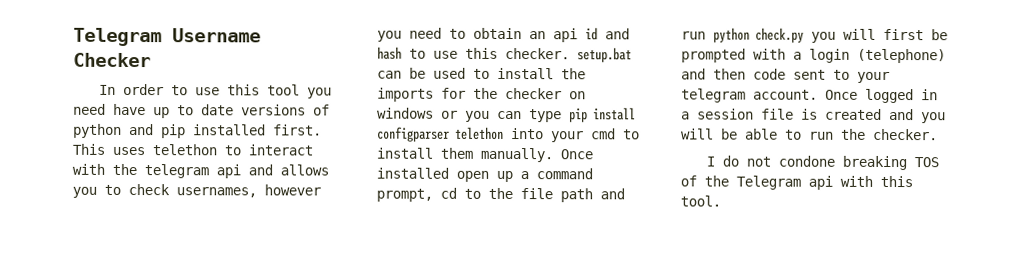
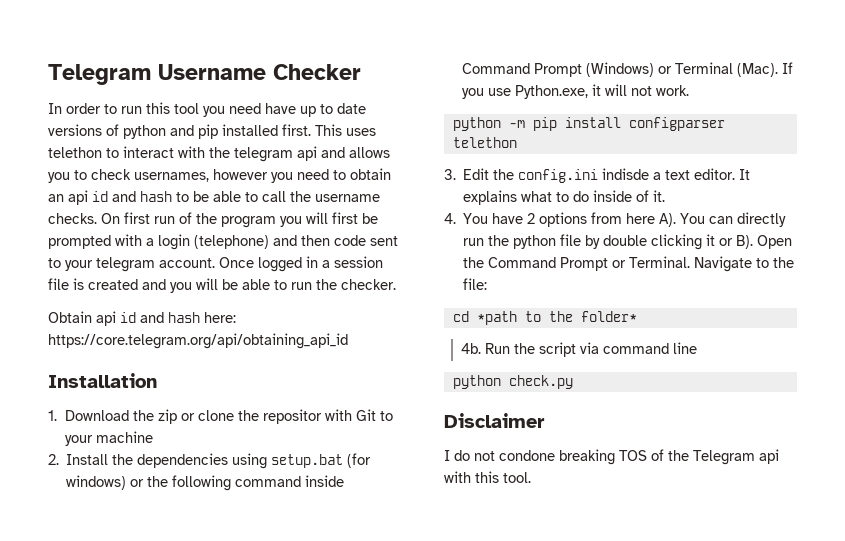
[194,87,220,96] use -> [121,106,142,114] run
[433,47,632,63] [377,67,586,80] [377,87,586,102] [377,107,636,123] [376,126,640,143] [376,147,593,163] [376,167,593,183] [376,187,625,203] [681,27,804,43] use this checker. setup.bat can be used to install the imports for the checker on windows or you can type pip install configparser telethon into your cmd to install them manually. Once installed open up a command prompt, cd to the file path and run python check.py -> [193,191,380,202] [48,212,276,228] be able to call the username checks. On first run of the program
(938, 134) none -> [48,311,236,326] [48,333,348,349] [48,373,157,388] [48,409,394,424] [65,431,154,446] [48,453,372,469] [66,475,345,491] [462,62,794,77] [462,84,690,99] [452,117,725,131] [452,137,517,148] [444,168,751,183] [463,190,666,205] [444,212,787,227] [463,234,793,250] [463,256,795,272] [463,278,488,290] [452,311,637,325] [461,342,698,357] [452,375,573,389] [444,413,545,428] // Obtain api id and hash here: https://core.telegram.org/api/obtaining_api_id // Installation // 1. Download the zip or clone the repositor with Git to your machine // 2. Install the dependencies using setup.bat (for windows) or the following command inside Command Prompt (Windows) or Terminal (Mac). If you use Python.exe, it will not work. // python -m pip install configparser telethon // 3. Edit the config.ini indisde a text editor. It explains what to do inside of it. // 4. You have 2 options from here A). You can directly run the python file by double clicking it or B). Open the Command Prompt or Terminal. Navigate to the file: // cd *path to the folder* // 4b. Run the script via command line // python check.py // Disclaimer

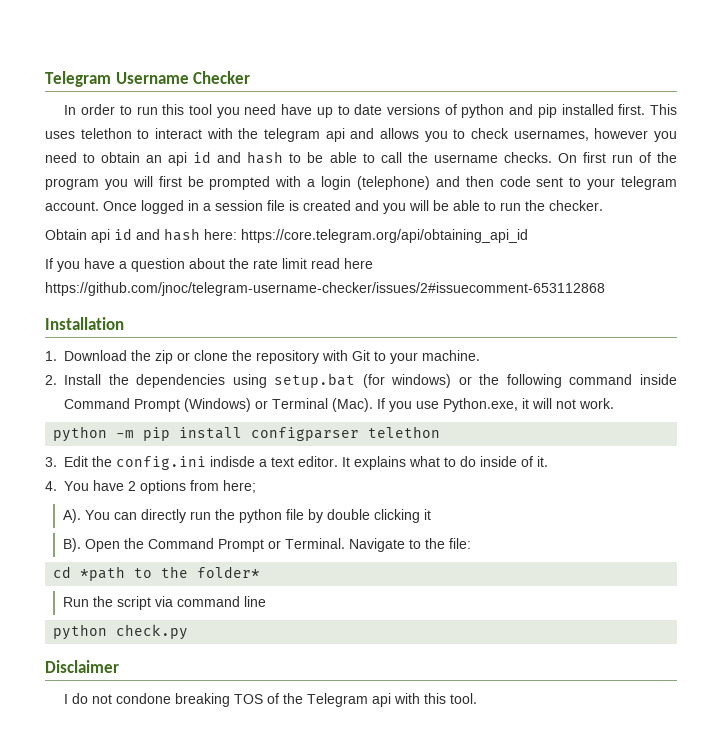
(348, 341) none -> [45,258,373,272] [45,282,605,296] // If you have a question about the rate limit read here https://github.com/jnoc/telegram-username-checker/issues/2#issuecomment-653112868
[263,409,323,424] repositor -> [256,350,319,364] repository
[96,431,154,443] machine -> [422,350,480,361] machine.
[626,213,656,224] here -> [223,480,256,493] here; //
[719,238,734,246] or -> (431, 514) //
[461,343,482,354] 4b. -> (261, 572) none

